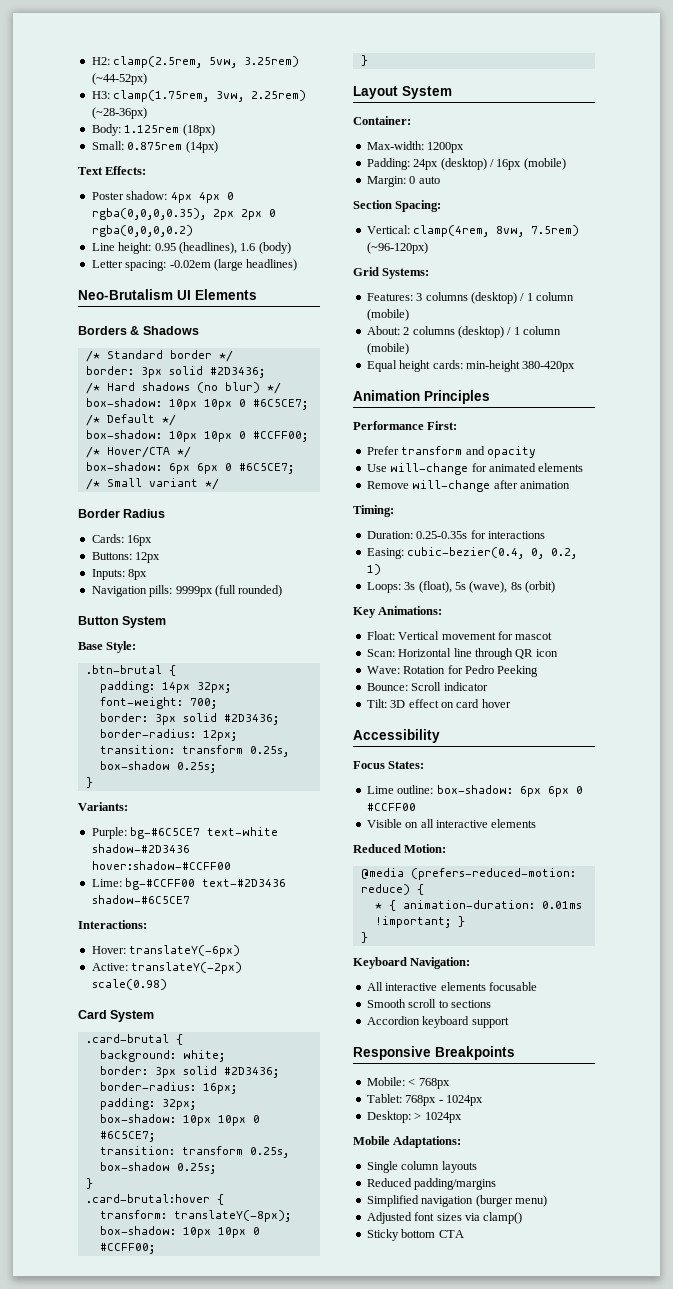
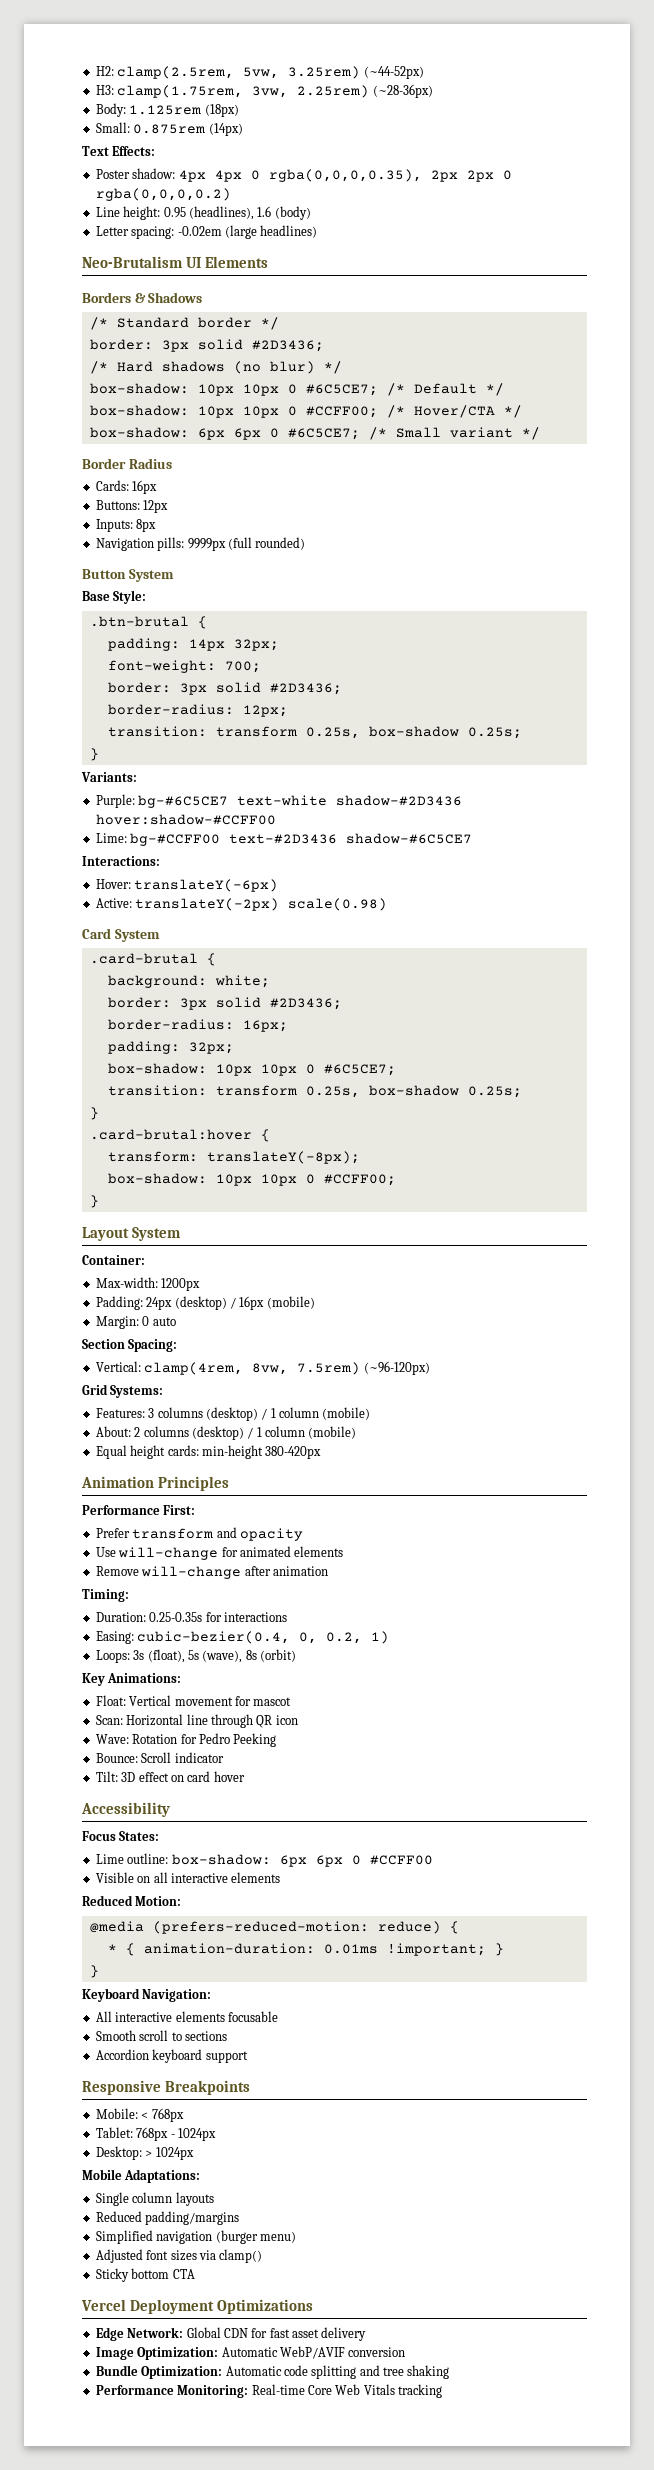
(464, 1234) none -> [81,2299,313,2314] [95,2327,367,2341] [95,2346,406,2360] [95,2365,450,2379] [95,2384,442,2398] // Vercel Deployment Optimizations // Edge Network: Global CDN for fast asset delivery // Image Optimization: Automatic WebP/AVIF conversion // Bundle Optimization: Automatic code splitting and tree shaking // Performance Monitoring: Real-time Core Web Vitals tracking

